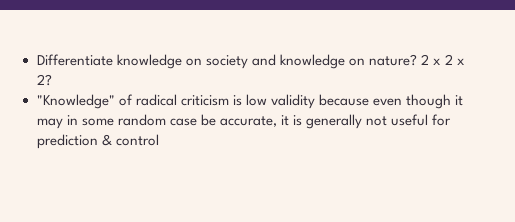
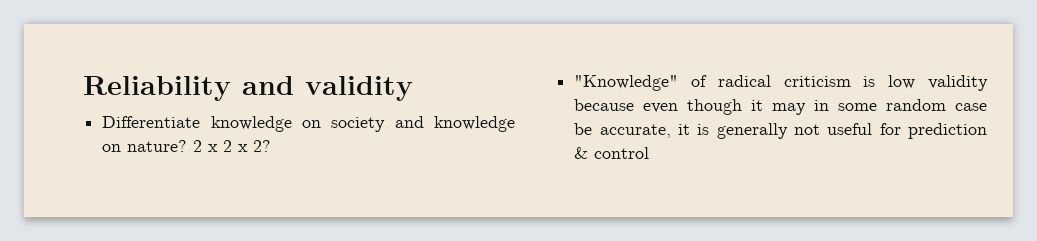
(36, 60) none -> [83,76,413,101] Reliability and validity //

